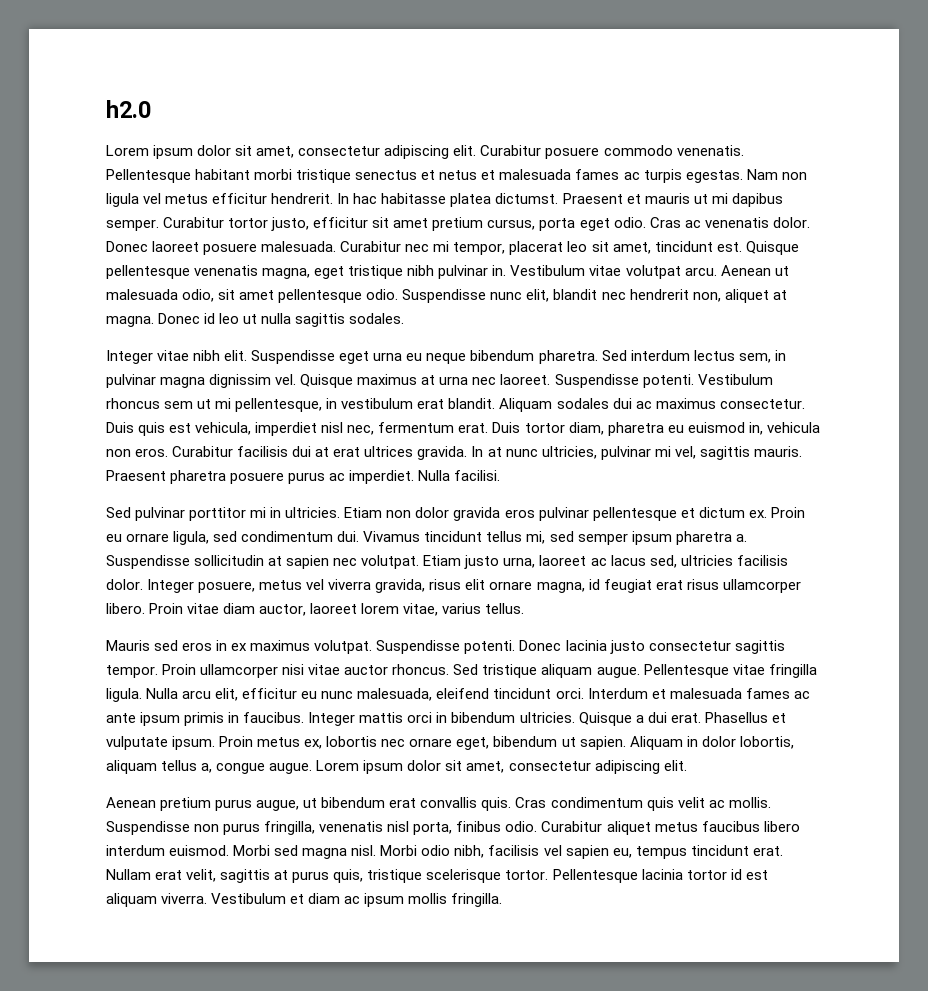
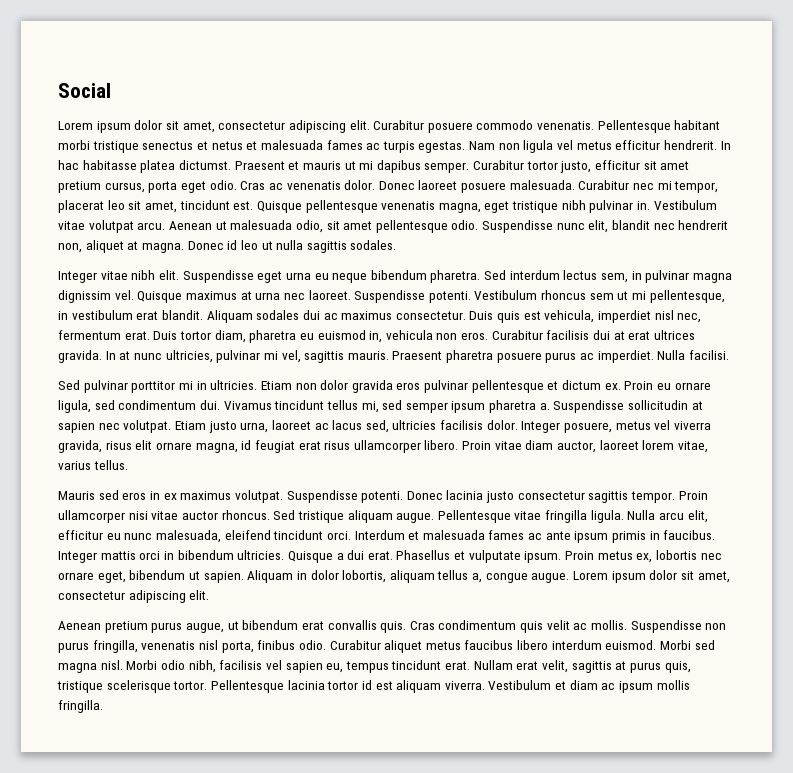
[106,100,151,118] h2.0 -> [58,83,111,98] Social

